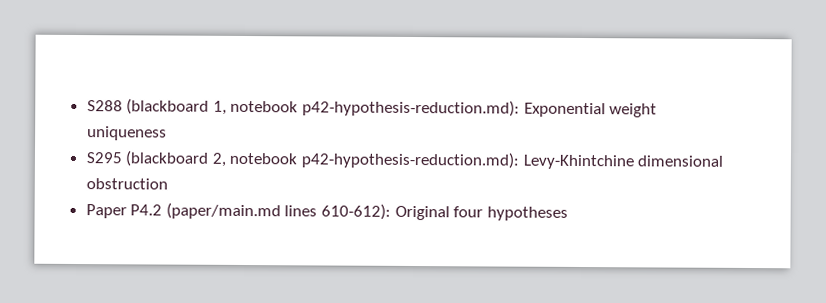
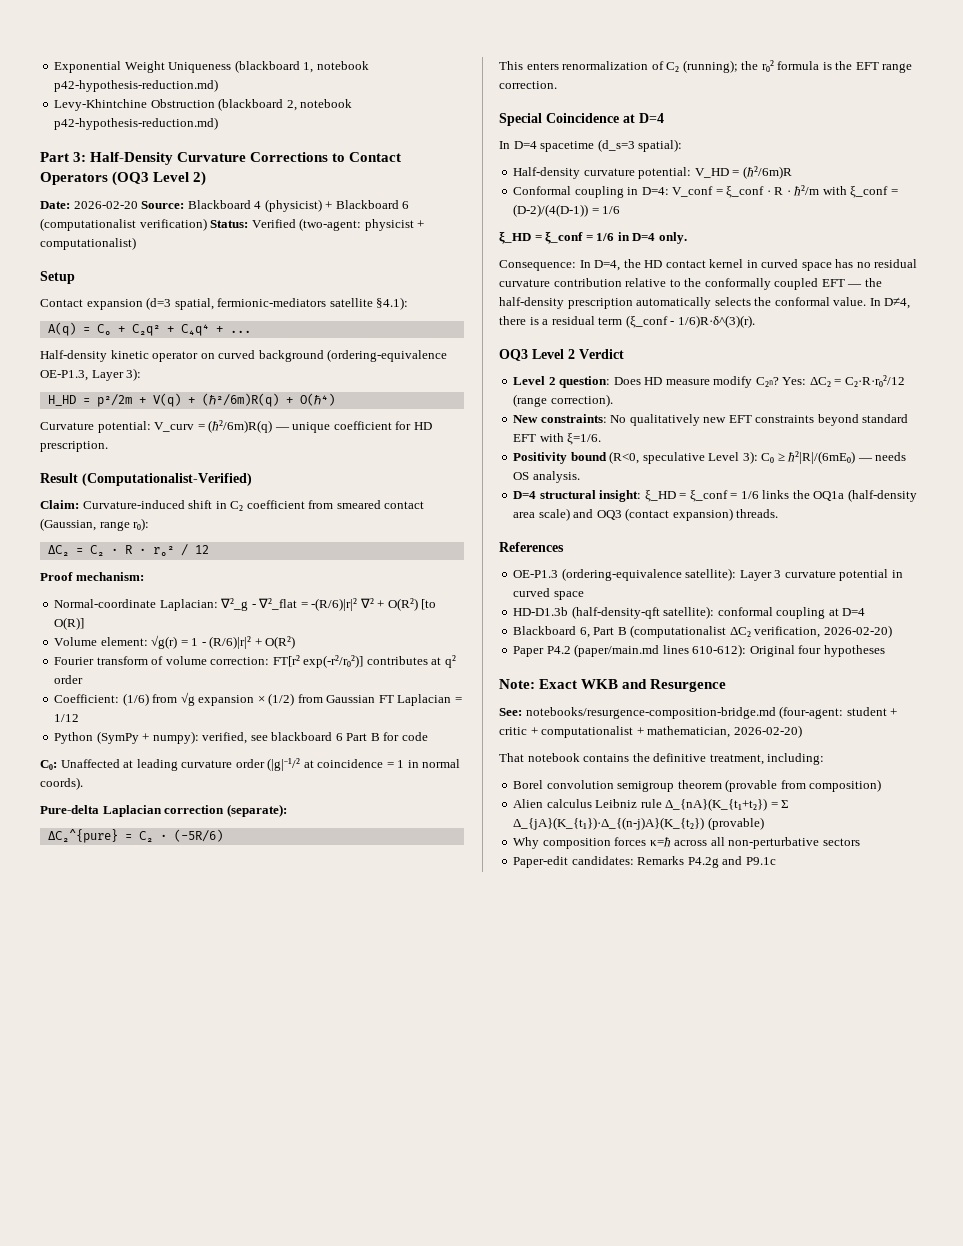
[86,98,658,118] [86,126,167,141] [85,150,724,170] [85,178,168,190] S288 (blackboard 1, notebook p42-hypothesis-reduction.md): Exponential weight uniqueness // S295 (blackboard 2, notebook p42-hypothesis-reduction.md): Levy-Khintchine dimensional obstruction -> [54,60,369,73] [54,79,219,92] [54,98,353,111] [54,117,219,130] [40,152,402,165] [40,171,207,186] [40,199,410,212] [40,218,425,231] [40,237,136,250] [40,271,75,284] [40,297,409,310] [47,322,251,336] [40,349,448,362] [40,368,142,381] [47,393,335,407] [40,420,432,433] [40,441,108,452] [40,473,252,486] [40,500,425,511] [40,518,150,531] [47,544,209,556] [40,572,144,581] [54,598,437,611] [54,617,85,630] [54,635,296,649] [54,655,456,668] [54,675,84,684] [54,692,462,706] [54,714,80,722] [54,731,428,744] [40,758,461,771] [40,777,83,790] [40,804,287,817] [47,829,223,843] [499,60,913,73] [499,81,557,89] [499,113,664,126] [499,139,683,152] [513,166,792,179] [513,185,898,198] [513,204,621,217] [499,231,687,244] [499,259,918,271] [499,278,882,290] [499,297,911,309] [499,315,755,328] [499,349,624,361] [513,375,905,388] [513,394,613,407] [513,414,909,426] [513,433,602,445] [513,451,907,464] [513,471,580,483] [513,489,917,502] [513,508,779,521] [499,542,564,552] [513,568,903,581] [513,588,584,600] [513,606,866,619] [513,625,892,638] Exponential Weight Uniqueness (blackboard 1, notebook p42-hypothesis-reduction.md) // Levy-Khintchine Obstruction (blackboard 2, notebook p42-hypothesis-reduction.md) // Part 3: Half-Density Curvature Corrections to Contact Operators (OQ3 Level 2) // Date: 2026-02-20 Source: Blackboard 4 (physicist) + Blackboard 6 (computationalist verification) Status: Verified (two-agent: physicist + computationalist) // Setup // Contact expansion (d=3 spatial, fermionic-mediators satellite §4.1): // A(q) = C₀ + C₂q² + C₄q⁴ + ... // Half-density kinetic operator on curved background (ordering-equivalence OE-P1.3, Layer 3): // H_HD = p²/2m + V(q) + (ℏ²/6m)R(q) + O(ℏ⁴) // Curvature potential: V_curv = (ℏ²/6m)R(q) — unique coefficient for HD prescription. // Result (Computationalist-Verified) // Claim: Curvature-induced shift in C₂ coefficient from smeared contact (Gaussian, range r₀): // ΔC₂ = C₂ · R · r₀² / 12 // Proof mechanism: // Normal-coordinate Laplacian: ∇²_g - ∇²_flat = -(R/6)|r|² ∇² + O(R²) [to O(R)] // Volume element: √g(r) = 1 - (R/6)|r|² + O(R²) // Fourier transform of volume correction: FT[r² exp(-r²/r₀²)] contributes at q² order // Coefficient: (1/6) from √g expansion × (1/2) from Gaussian FT Laplacian = 1/12 // Python (SymPy + numpy): verified, see blackboard 6 Part B for code // C₀: Unaffected at leading curvature order (|g|⁻¹/² at coincidence = 1 in normal coords). // Pure-delta Laplacian correction (separate): // ΔC₂^{pure} = C₂ · (-5R/6) // This enters renormalization of C₂ (running); the r₀² formula is the EFT range correction. // Special Coincidence at D=4 // In D=4 spacetime (d_s=3 spatial): // Half-density curvature potential: V_HD = (ℏ²/6m)R // Conformal coupling in D=4: V_conf = ξ_conf · R · ℏ²/m with ξ_conf = (D-2)/(4(D-1)) = 1/6 // ξ_HD = ξ_conf = 1/6 in D=4 only. // Consequence: In D=4, the HD contact kernel in curved space has no residual curvature contribution relative to the conformally coupled EFT — the half-density prescription automatically selects the conformal value. In D≠4, there is a residual term (ξ_conf - 1/6)R·δ^(3)(r). // OQ3 Level 2 Verdict // Level 2 question: Does HD measure modify C₂ₙ? Yes: ΔC₂ = C₂·R·r₀²/12 (range correction). // New constraints: No qualitatively new EFT constraints beyond standard EFT with ξ=1/6. // Positivity bound (R<0, speculative Level 3): C₀ ≥ ℏ²|R|/(6mE₀) — needs OS analysis. // D=4 structural insight: ξ_HD = ξ_conf = 1/6 links the OQ1a (half-density area scale) and OQ3 (contact expansion) threads. // References // OE-P1.3 (ordering-equivalence satellite): Layer 3 curvature potential in curved space // HD-D1.3b (half-density-qft satellite): conformal coupling at D=4 // Blackboard 6, Part B (computationalist ΔC₂ verification, 2026-02-20)
(568, 213) none -> [499,679,727,692] [499,706,898,719] [499,725,802,738] [499,753,825,765] [513,779,882,792] [513,798,790,811] [513,817,764,830] [513,837,860,849] [513,856,776,868] // Note: Exact WKB and Resurgence // See: notebooks/resurgence-composition-bridge.md (four-agent: student + critic + computationalist + mathematician, 2026-02-20) // That notebook contains the definitive treatment, including: // Borel convolution semigroup theorem (provable from composition) // Alien calculus Leibniz rule Δ_{nA}(K_{t₁+t₂}) = Σ Δ_{jA}(K_{t₁})·Δ_{(n-j)A}(K_{t₂}) (provable) // Why composition forces κ=ℏ across all non-perturbative sectors // Paper-edit candidates: Remarks P4.2g and P9.1c

